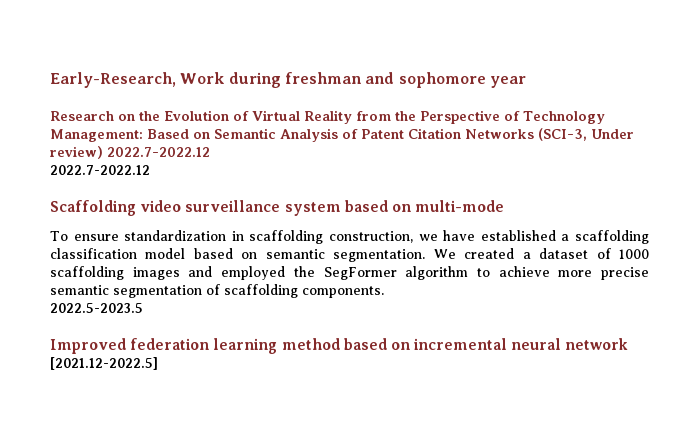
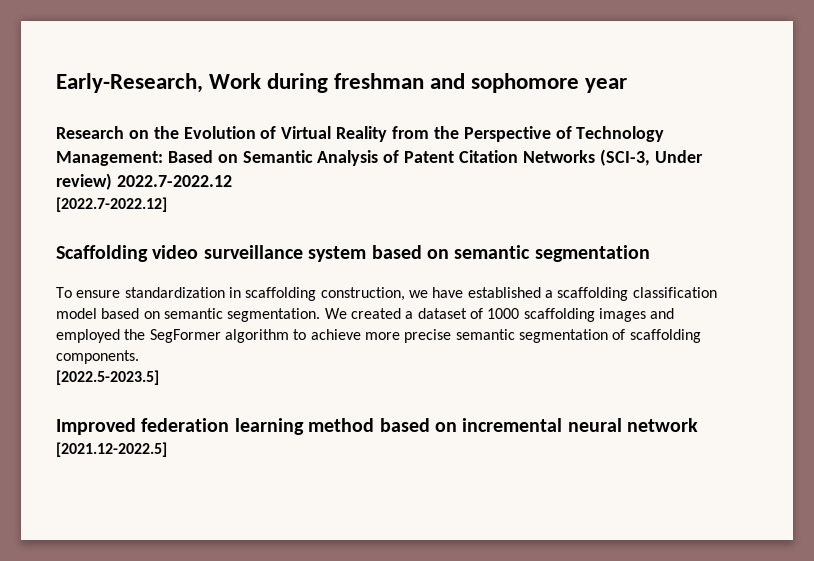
[50,165,150,175] 2022.7-2022.12 -> [56,197,167,212] [2022.7-2022.12]
[415,200,505,212] multi-mode -> [454,245,650,262] semantic segmentation
[50,303,143,313] 2022.5-2023.5 -> [56,370,159,385] [2022.5-2023.5]

